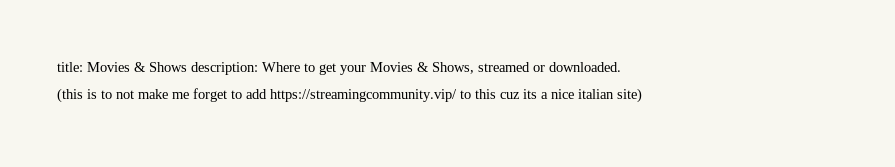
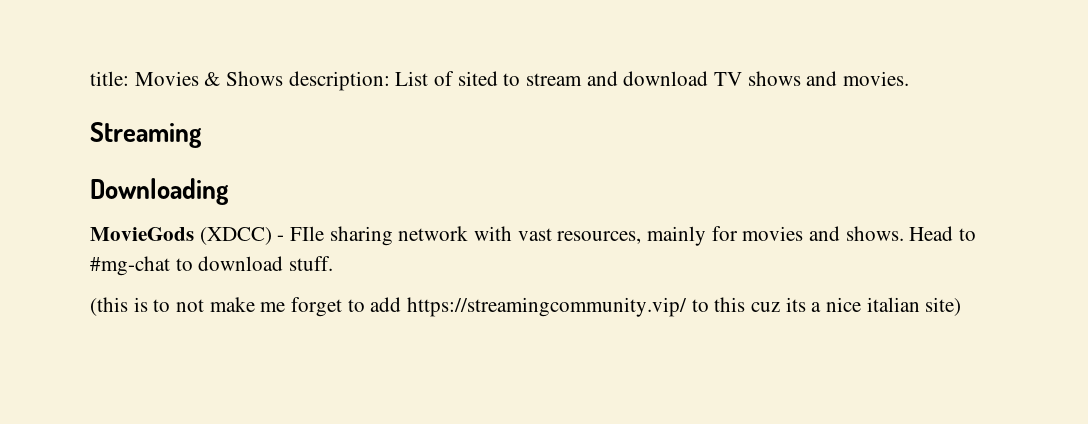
[261,62,621,75] Where to get your Movies & Shows, streamed or downloaded. -> [395,71,910,86] [90,122,202,148] [90,178,229,205] [90,226,977,246] [90,256,334,276] List of sited to stream and download TV shows and movies. // Streaming // Downloading // MovieGods (XDCC) - FIle sharing network with vast resources, mainly for movies and shows. Head to #mg-chat to download stuff.

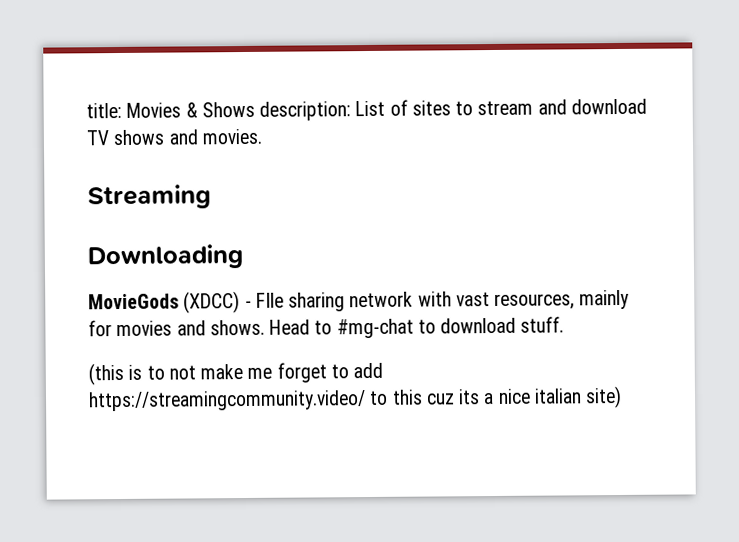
[457,71,498,86] sited -> [411,100,451,116] sites
[407,297,688,317] https://streamingcommunity.vip/ -> [88,390,366,412] https://streamingcommunity.video/

